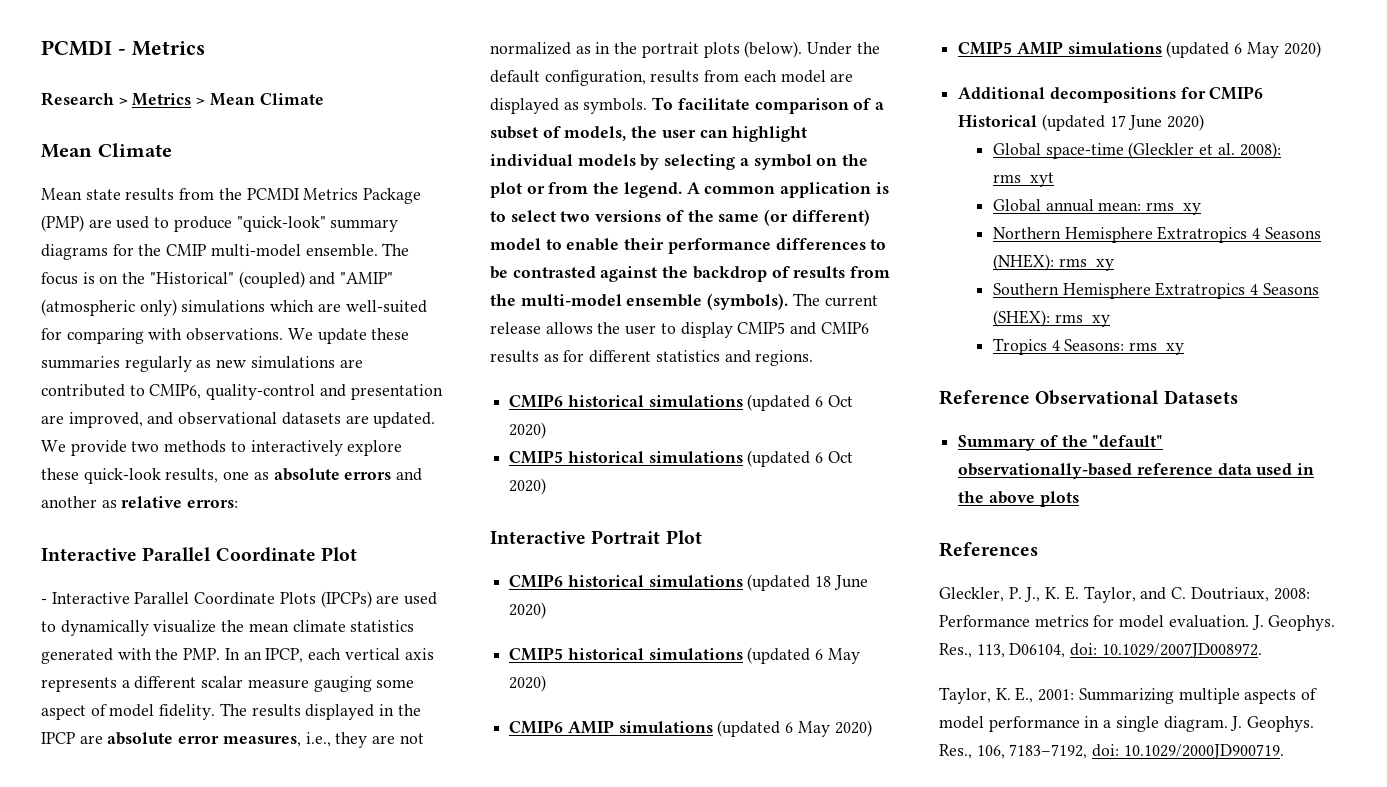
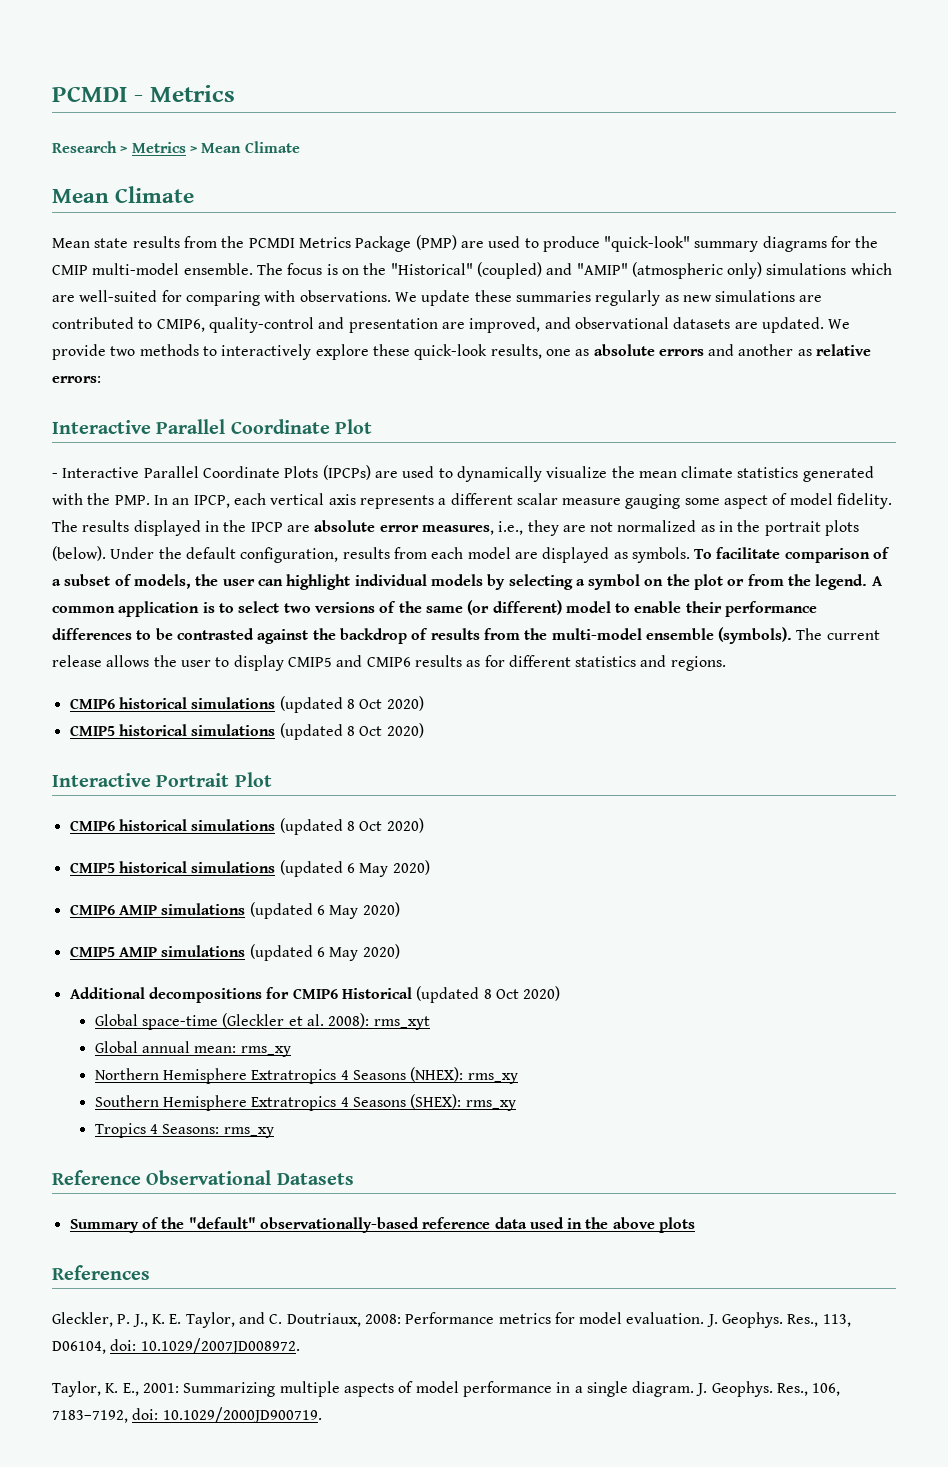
[815,395,853,407] [509,422,547,439] [509,450,824,467] 6 Oct 2020) // CMIP5 historical simulations (updated 6 -> [346,696,424,711] [69,723,355,740] 8 Oct 2020) // CMIP5 historical simulations (updated 8
[815,575,868,590] 18 June -> [346,821,383,831] 8 Oct
[1109,115,1163,130] 17 June -> [483,989,519,999] 8 Oct

